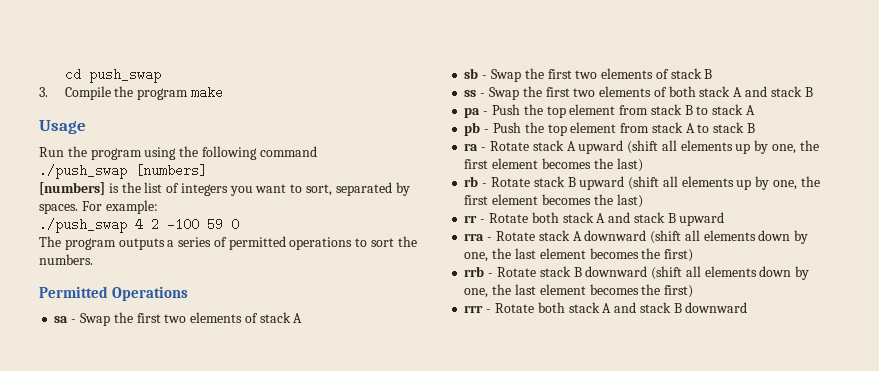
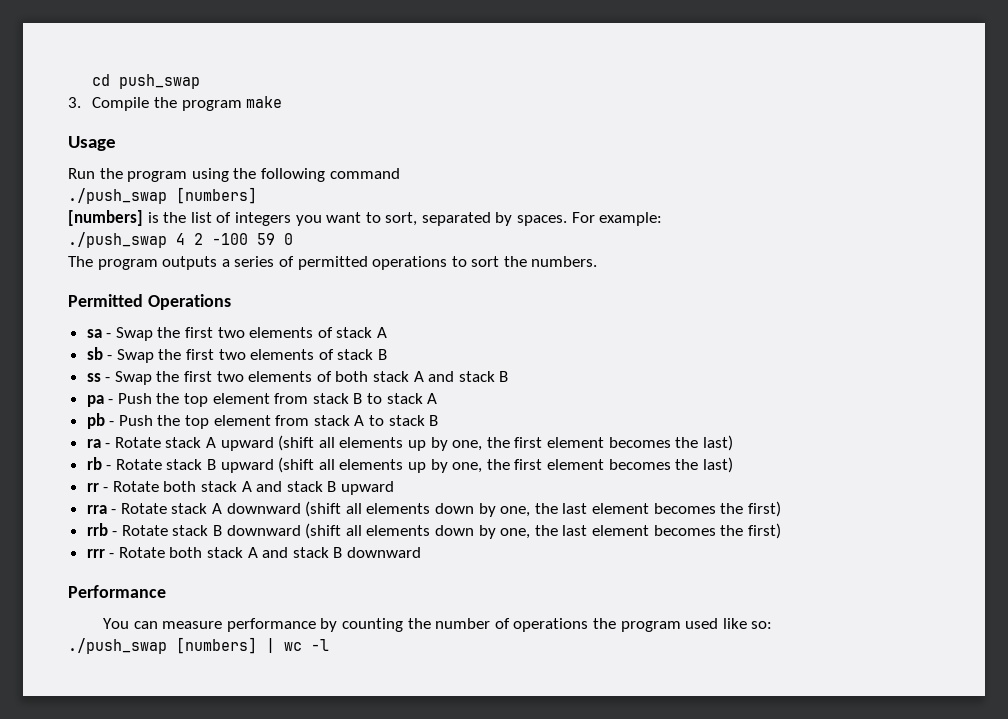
(748, 307) none -> [68,585,166,598] [103,618,773,632] [68,637,329,654] // Performance // You can measure performance by counting the number of operations the program used like so: // ./push_swap [numbers] | wc -l

